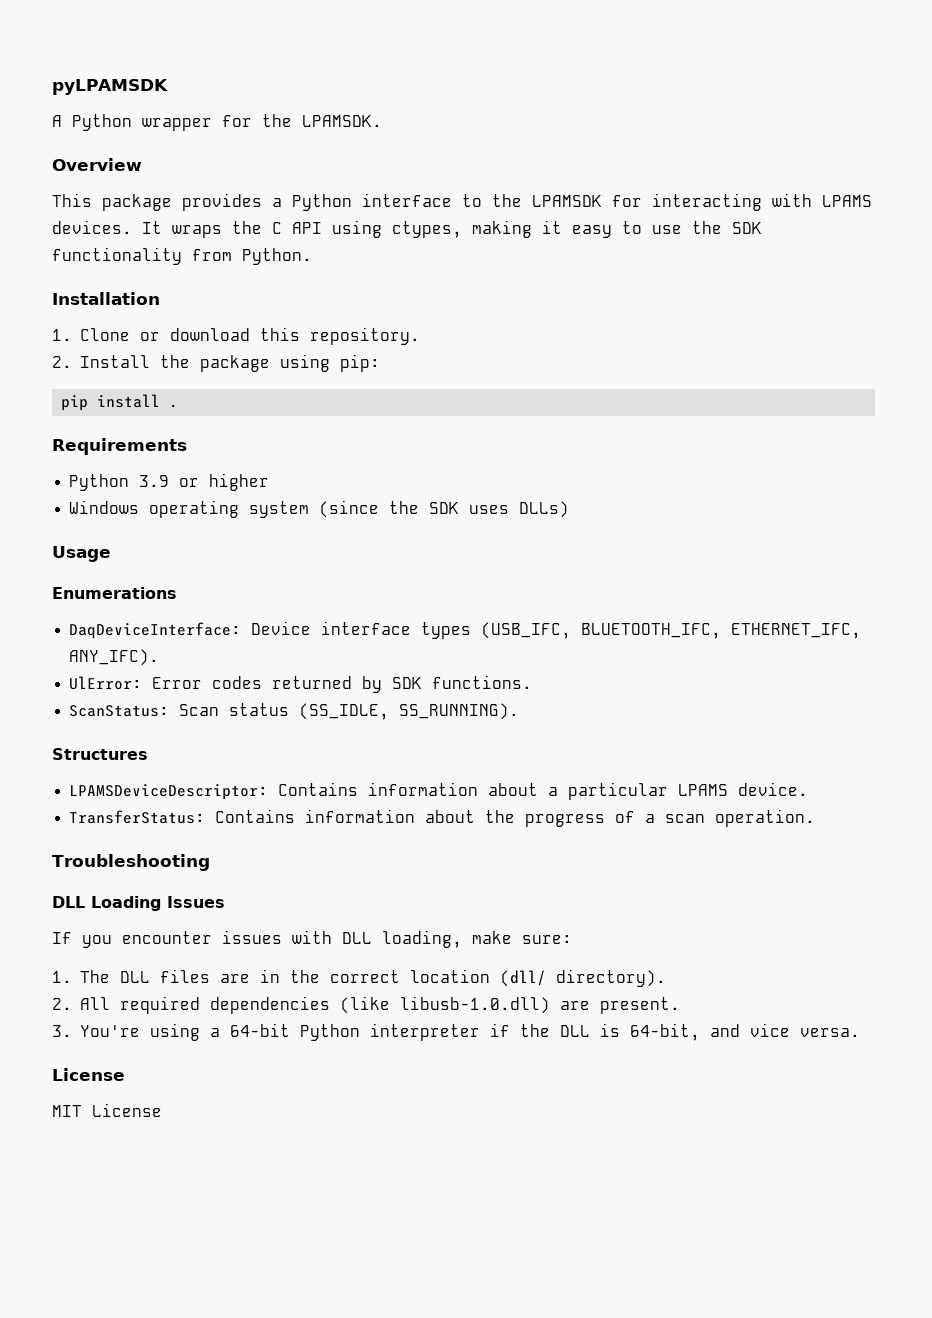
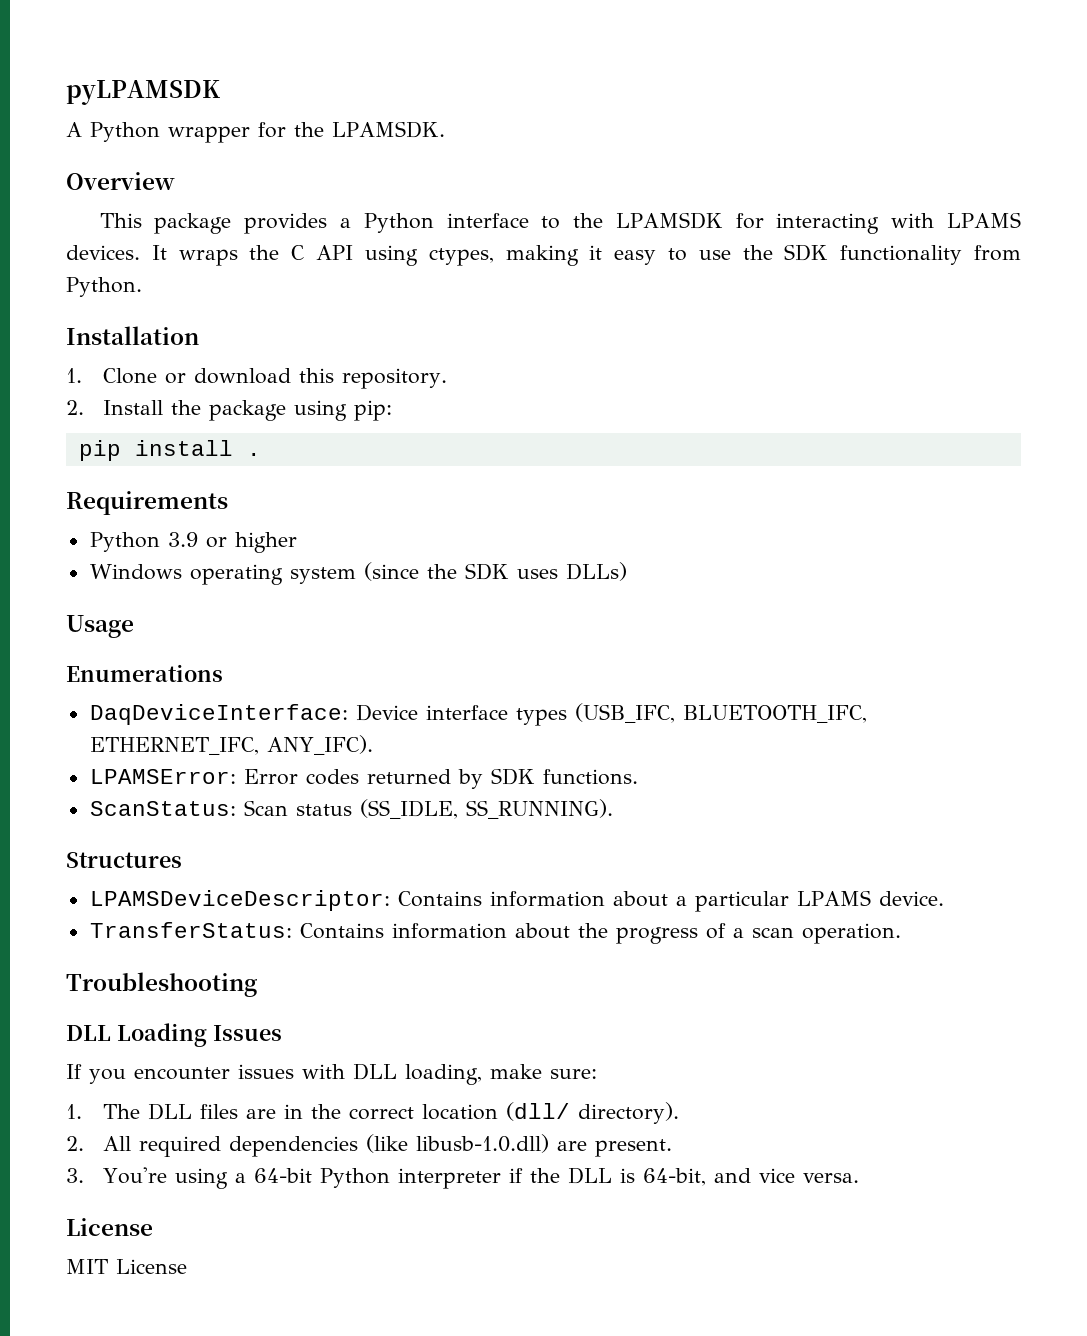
[69,676,143,690] UlError: -> [89,769,236,784] LPAMSError:

